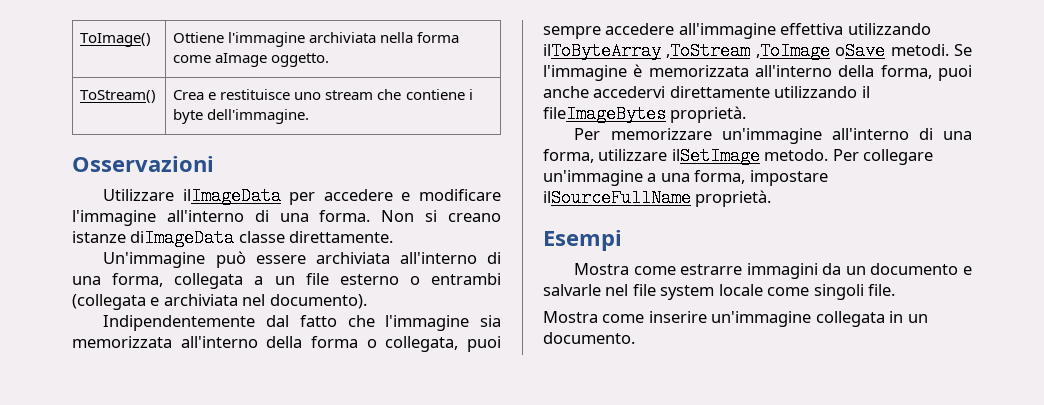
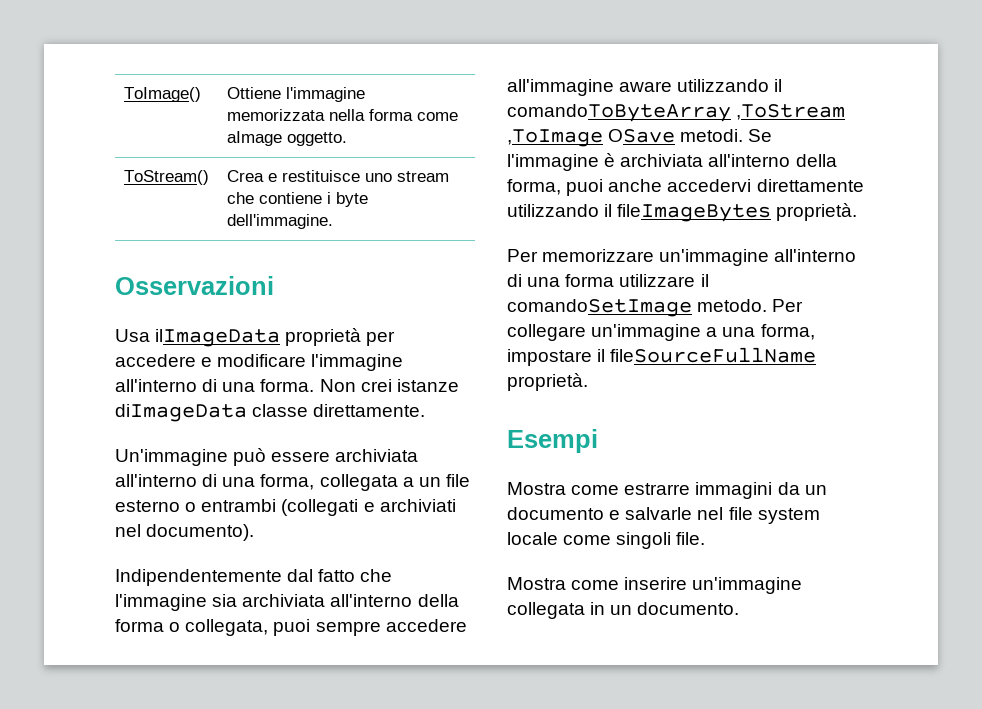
[309,32,377,43] archiviata -> [226,109,325,121] memorizzata
[103,187,281,205] Utilizzare ilImageData -> [115,328,362,347] Usa ilImageData proprietà
[425,210,501,222] si creano -> [360,379,392,392] crei
[72,294,238,310] (collegata e archiviata -> [281,499,456,516] (collegati e archiviati
[72,336,172,348] memorizzata -> [242,594,326,607] archiviata
[780,23,931,35] [543,42,661,60] effettiva utilizzando ilToByteArray -> [619,79,783,92] [507,104,731,122] aware utilizzando il comandoToByteArray
[835,42,886,60] oSave -> [608,129,676,143] OSave
[648,65,749,77] memorizzata -> [620,154,704,167] archiviata
[543,147,760,165] forma, utilizzare ilSetImage -> [565,274,709,287] [507,299,692,317] forma utilizzare il comandoSetImage
[543,189,691,207] ilSourceFullName -> [597,347,817,363] il fileSourceFullName

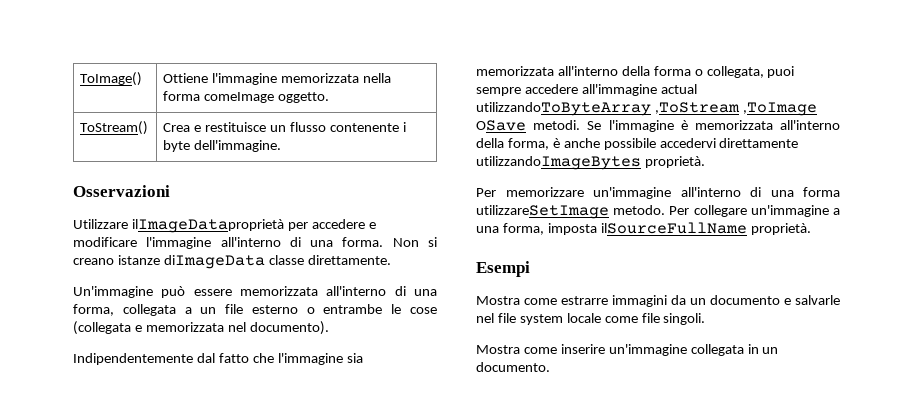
[416,112,458,121] [226,131,282,146] come aImage -> [203,92,274,103] comeImage
[364,171,449,182] [226,192,322,204] uno stream che contiene -> [269,122,399,132] un flusso contenente
[115,328,362,347] Usa ilImageData proprietà -> [73,219,284,233] Utilizzare ilImageDataproprietà
[360,379,392,392] crei -> [427,237,437,247] [73,258,114,265] si creano
[335,449,419,462] archiviata -> [240,286,318,296] memorizzata
[201,499,456,516] entrambi (collegati e archiviati -> [323,304,437,314] [73,321,224,335] entrambe le cose (collegata e memorizzata
[242,594,326,607] archiviata -> [476,66,554,76] memorizzata
[619,79,783,92] [507,104,731,122] aware utilizzando il comandoToByteArray -> [660,84,697,94] [476,102,651,116] actual utilizzandoToByteArray
[620,154,704,167] archiviata -> [694,120,773,130] memorizzata
[566,179,864,196] [507,204,772,222] puoi anche accedervi direttamente utilizzando il fileImageBytes -> [552,138,799,150] [476,156,641,170] è anche possibile accedervi direttamente utilizzandoImageBytes
[619,274,709,287] [507,299,692,317] utilizzare il comandoSetImage -> [476,205,609,219] utilizzareSetImage
[507,347,817,366] impostare il fileSourceFullName -> [547,222,747,235] imposta ilSourceFullName
[616,532,706,549] singoli file. -> [641,313,706,325] file singoli.

